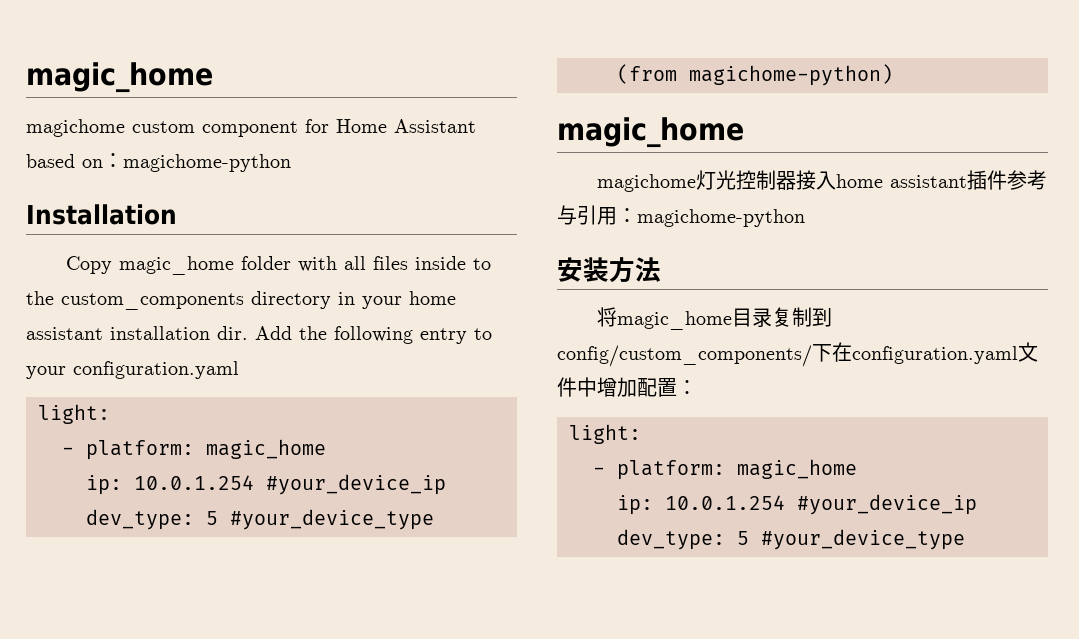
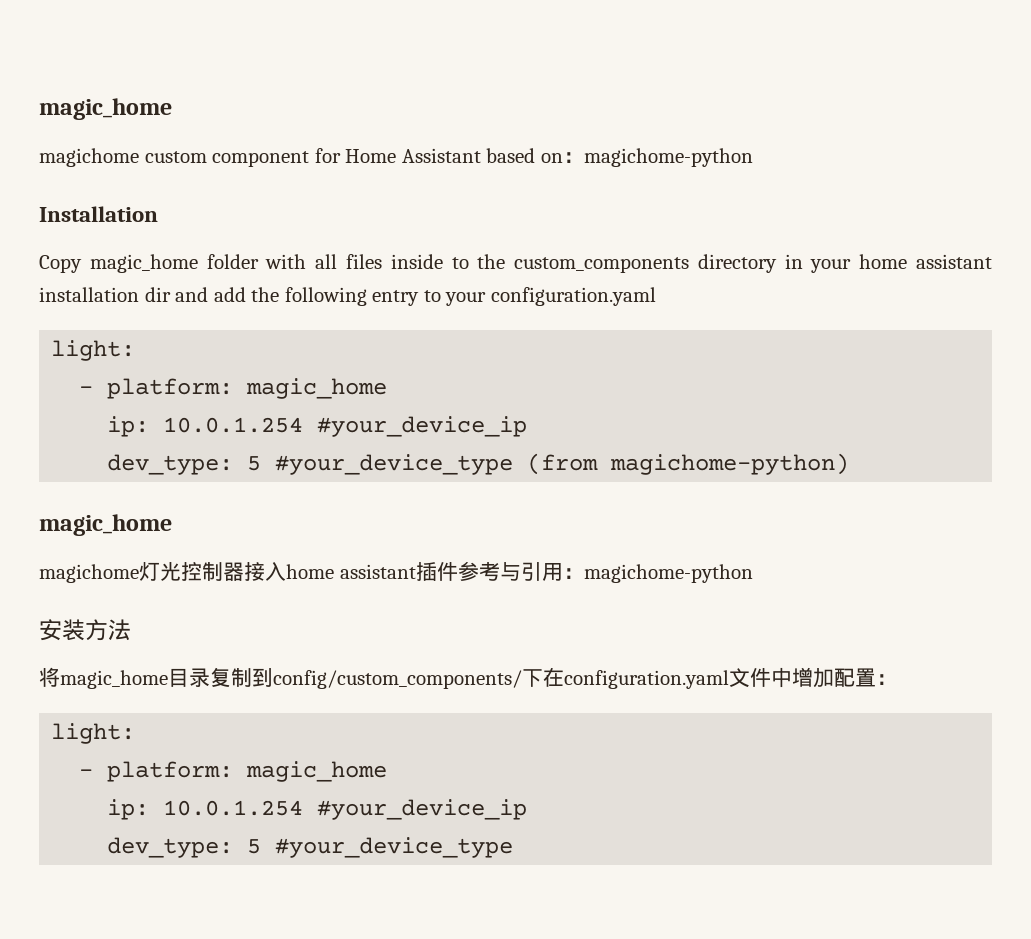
[217,326,292,340] dir. Add -> [144,287,246,302] dir and add

